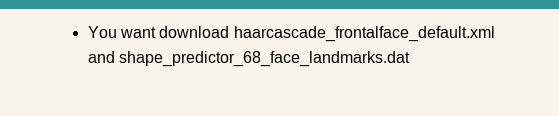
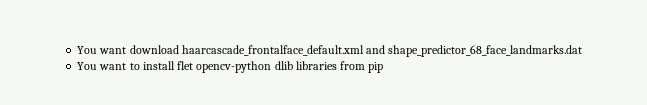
(410, 59) none -> [77,61,384,73] // You want to install flet opencv-python dlib libraries from pip

